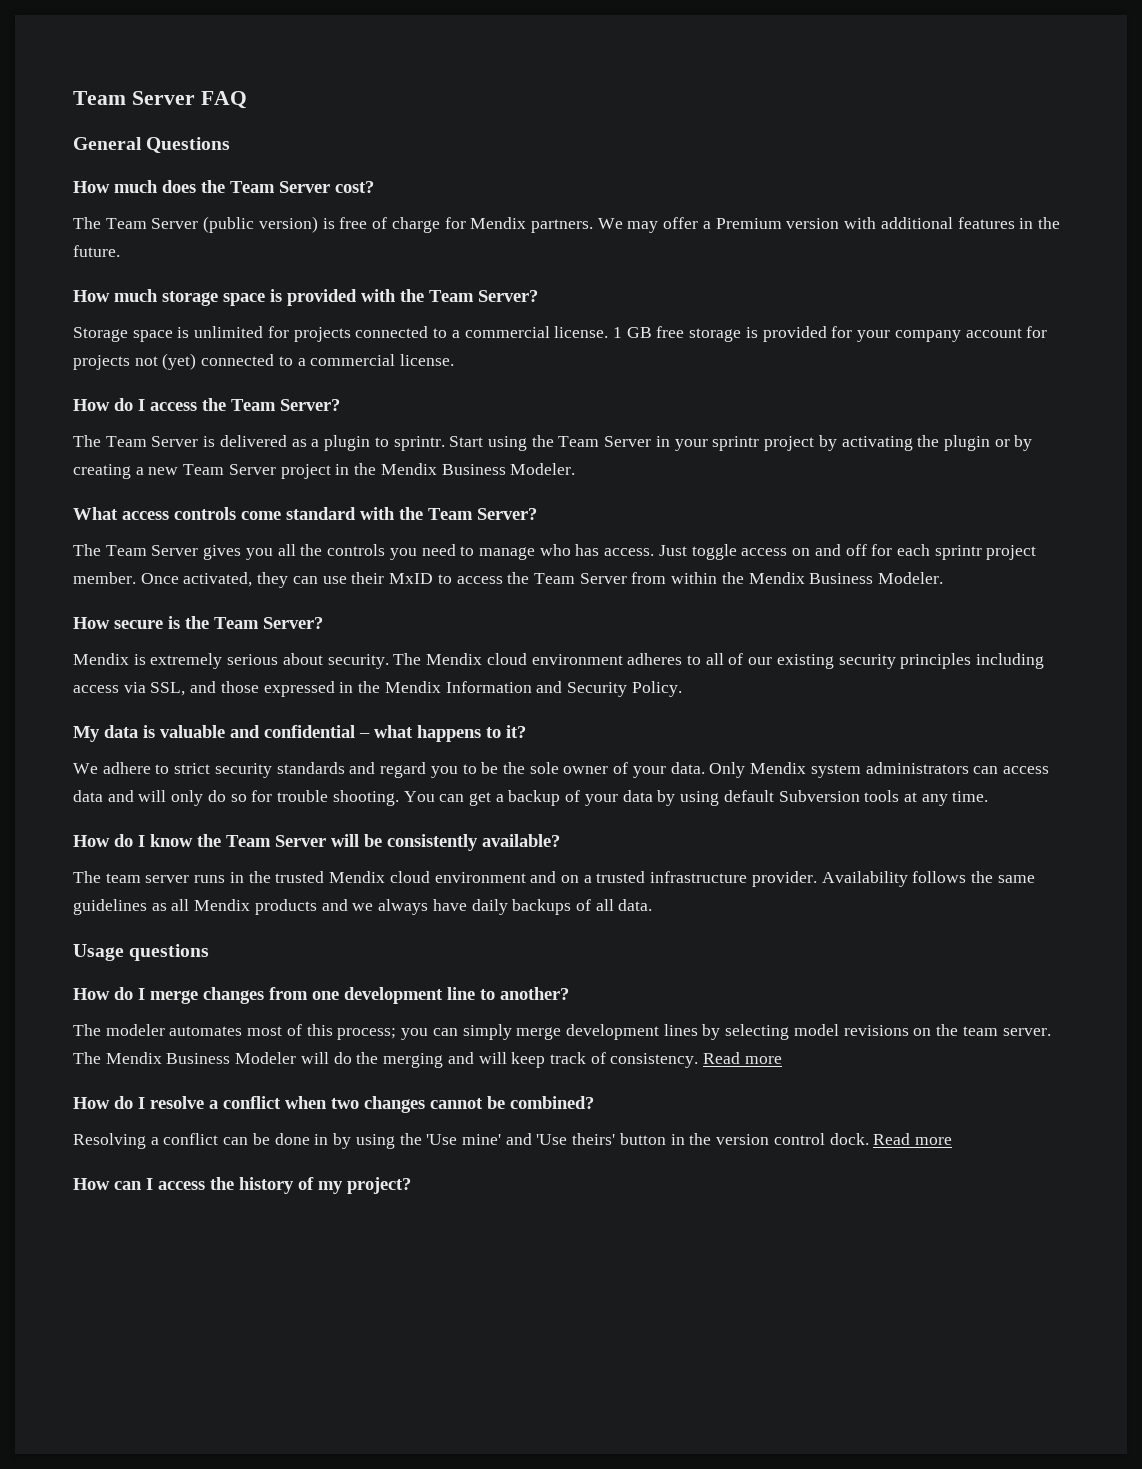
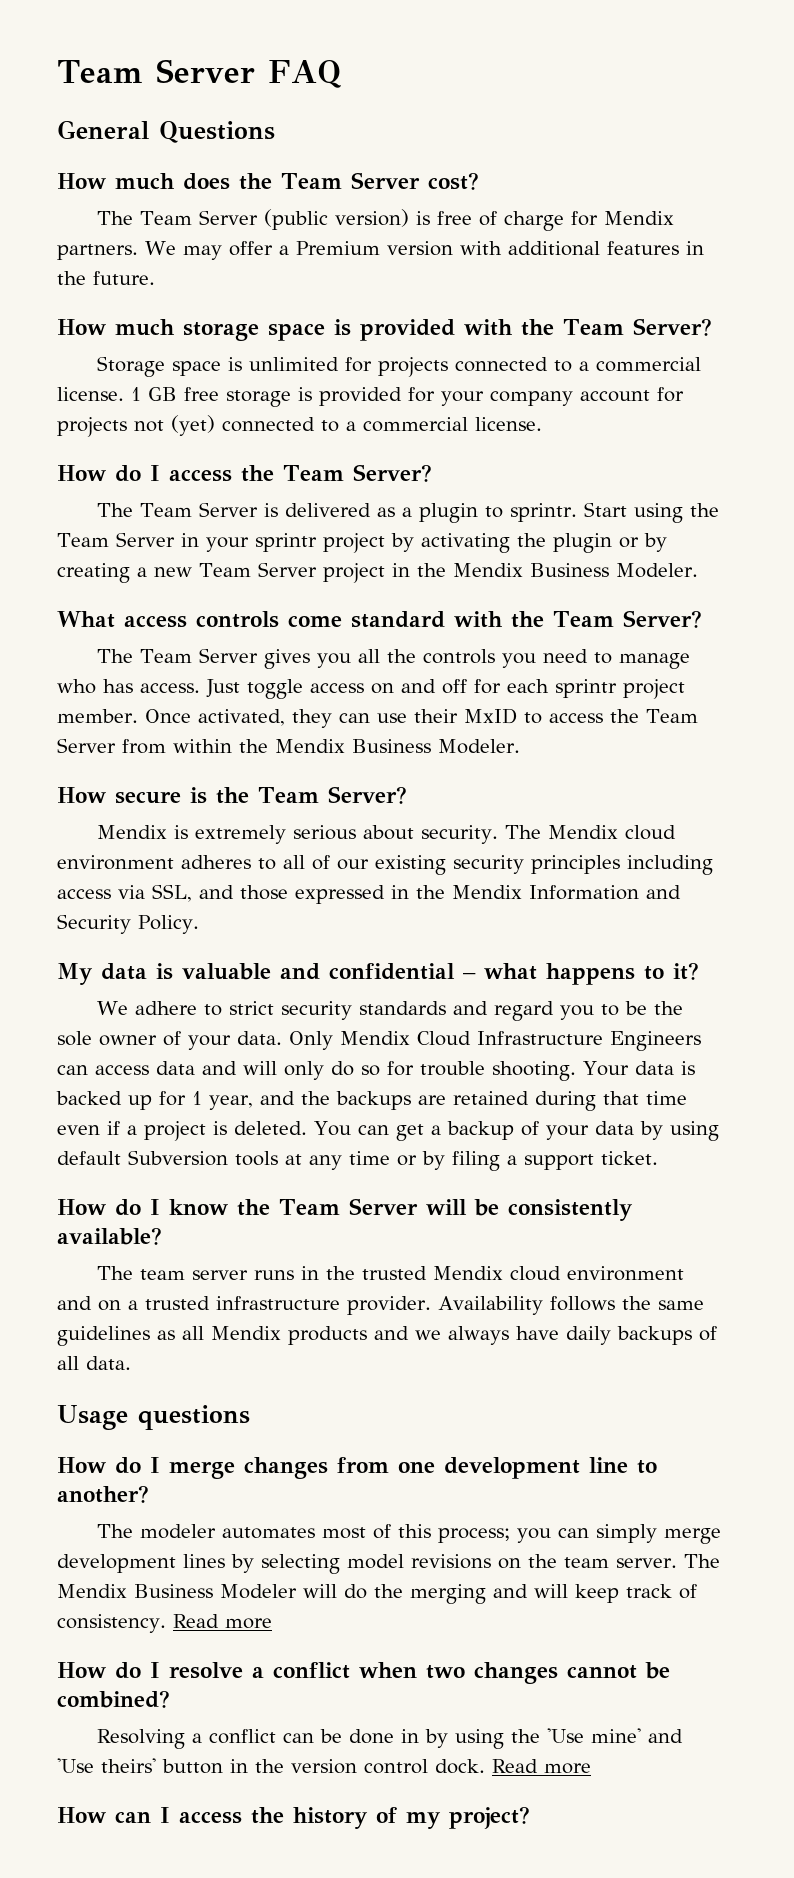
[810,762,969,778] system administrators -> [417,1031,701,1051] Cloud Infrastructure Engineers
(399, 798) none -> [583,1061,695,1076] [56,1091,687,1111] [57,1121,307,1141] Your data is backed up for 1 year, and the backups are retained during that time even if a project is deleted.
[952,791,989,802] time. -> [349,1151,658,1171] time or by filing a support ticket.

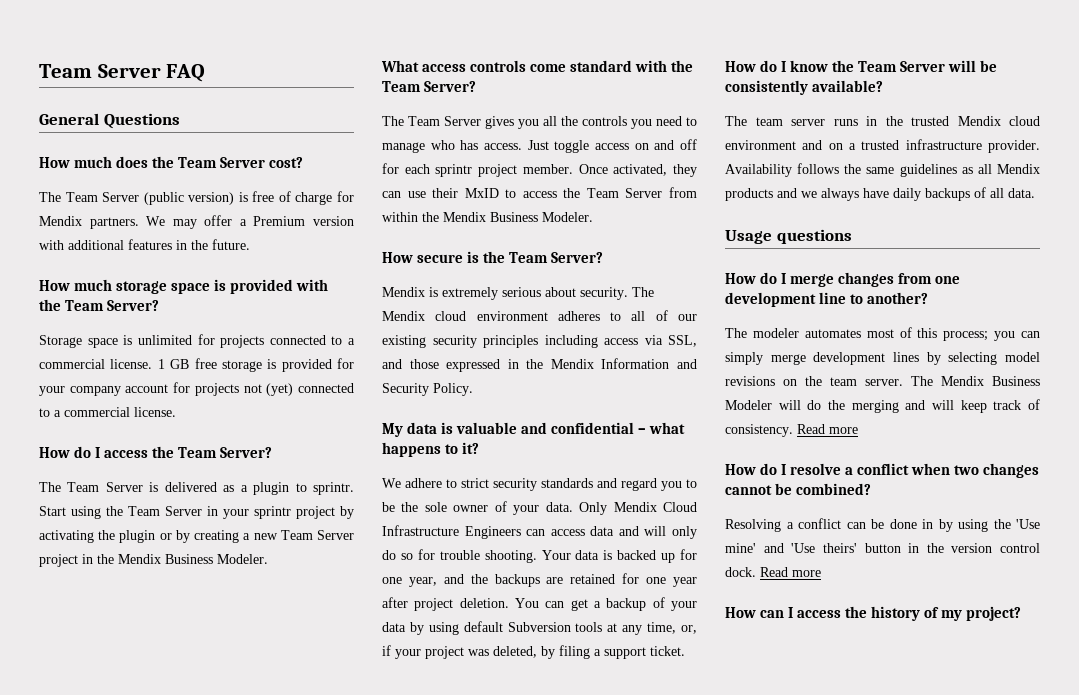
[192,1091,202,1105] 1 -> [382,577,402,584] one
[534,1091,687,1111] [57,1121,307,1141] during that time even if a project is deleted. -> [622,573,697,587] [382,597,509,611] for one year after project deletion.
[349,1151,417,1166] time or -> [647,622,697,634] [382,645,537,659] time, or, if your project was deleted,

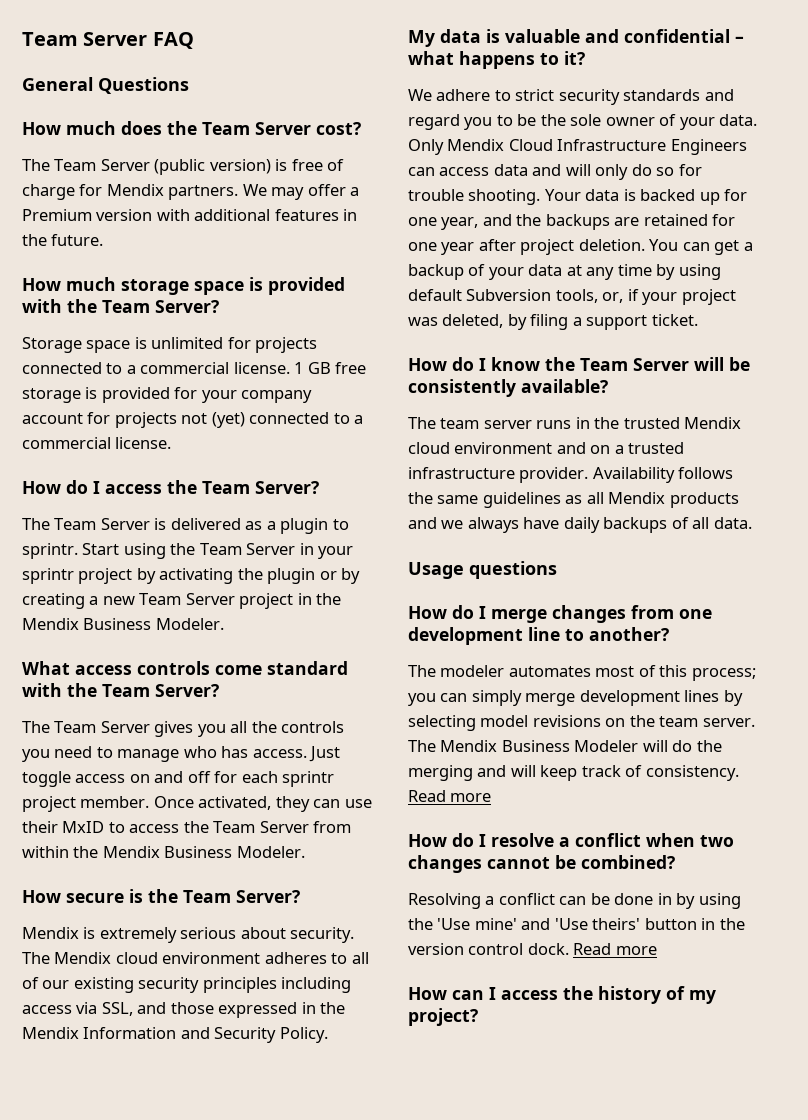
(406, 627) none -> [566,264,652,280] at any time
[575,622,677,635] tools at any time, -> [555,289,598,303] tools,

